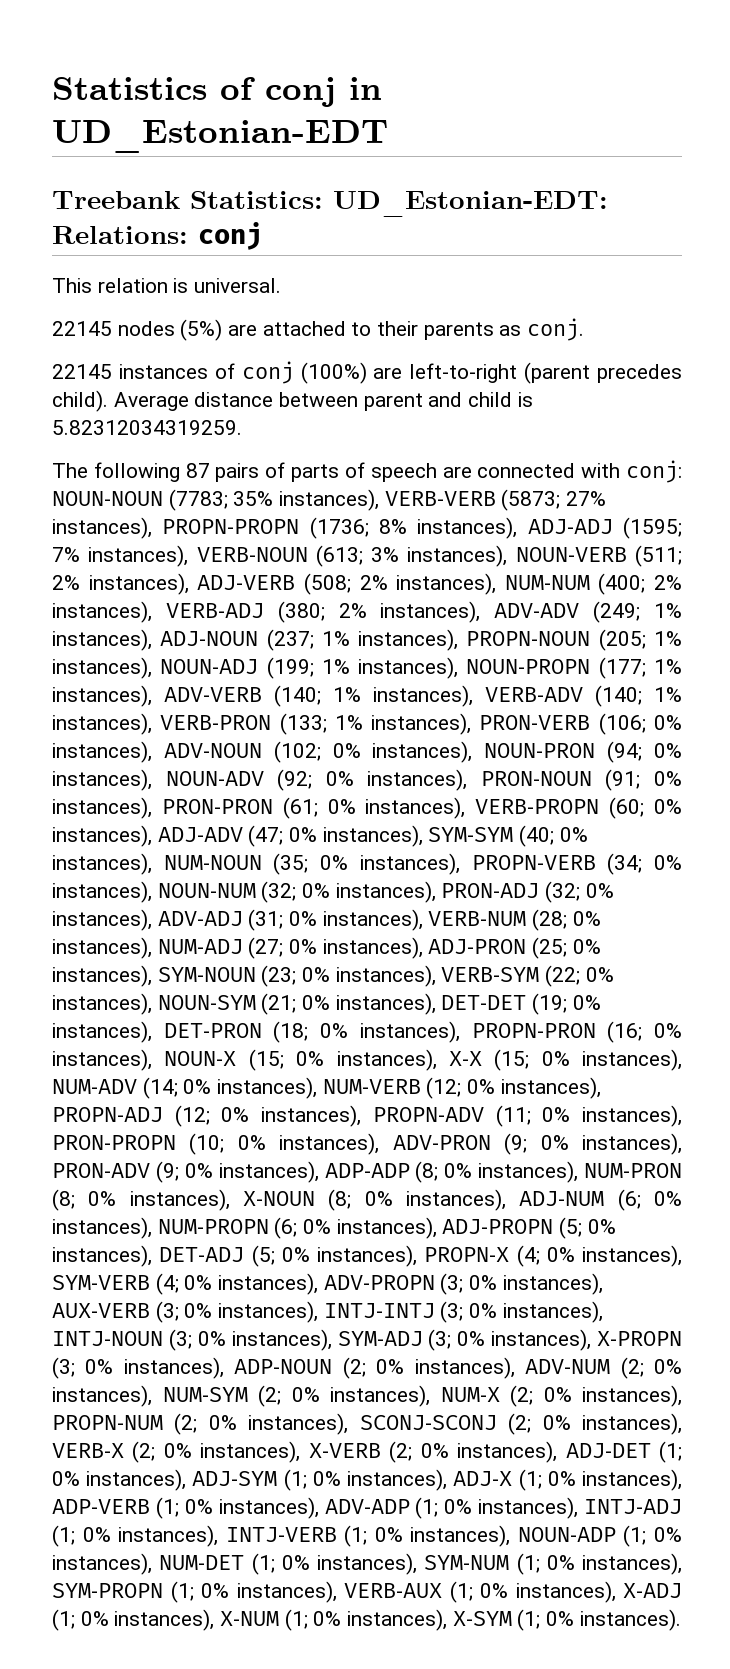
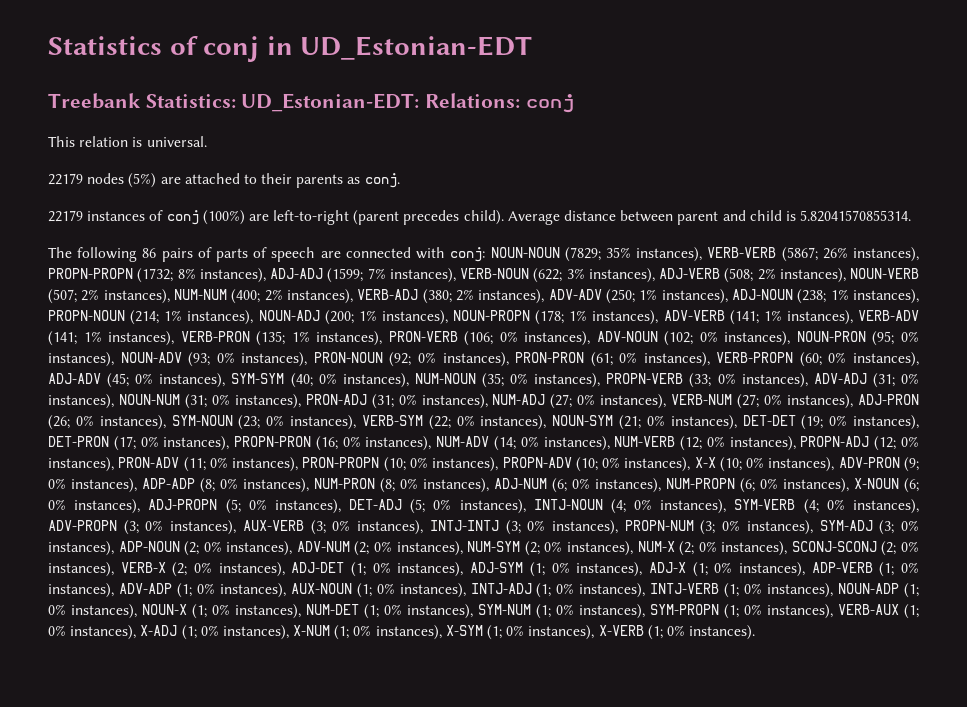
[52,321,112,336] 22145 -> [48,173,83,185] 22179
[52,364,112,379] 22145 -> [48,210,83,222] 22179
[52,420,242,435] 5.82312034319259. -> [800,210,912,222] 5.82041570855314.
[185,463,210,478] 87 -> [142,248,157,258] 86
[168,489,228,511] (7783; -> [564,247,601,262] (7829;
[501,489,607,511] (5873; 27% -> [781,247,848,262] (5867; 26%
[309,517,369,539] (1736; -> [137,268,174,283] (1732;
[623,517,682,539] (1595; -> [327,268,364,283] (1599;
[315,545,363,567] (613; -> [533,268,563,283] (622;
[515,545,682,567] [52,573,351,595] NOUN-VERB (511; 2% instances), ADJ-VERB (508; -> [659,268,919,283] [48,289,77,304] ADJ-VERB (508; 2% instances), NOUN-VERB (507;
[593,601,641,623] (249; -> [605,289,635,304] (250;
[266,629,314,651] (237; -> [797,289,827,304] (238;
[598,629,646,651] (205; -> [130,310,160,325] (214;
[266,657,314,679] (199; -> [324,310,354,325] (200;
[598,657,646,679] (177; -> [535,310,565,325] (178;
[274,685,321,707] (140; -> [729,310,759,325] (141;
[595,685,642,707] (140; -> [48,331,77,346] (141;
[279,713,327,735] (133; -> [256,331,286,346] (135;
[607,741,643,763] (94; -> [872,331,895,346] (95;
[277,769,313,791] (92; -> [188,352,211,367] (93;
[605,769,641,791] (91; -> [389,352,412,367] (92;
[248,825,284,847] (47; -> [107,373,130,388] (45;
[607,853,682,875] [52,881,581,903] (34; 0% instances), NOUN-NUM (32; 0% instances), PRON-ADJ (32; -> [689,373,712,388] (33;
[428,909,568,931] VERB-NUM (28; -> [118,394,394,409] NOUN-NUM (31; 0% instances), PRON-ADJ (31;
[428,937,568,959] ADJ-PRON (25; -> [671,394,920,409] [48,415,70,430] VERB-NUM (27; 0% instances), ADJ-PRON (26;
[273,1021,309,1043] (18; -> [113,436,136,451] (17;
[164,1049,682,1071] NOUN-X (15; 0% instances), X-X (15; 0% instances), -> (432, 443) none
[372,1107,484,1122] PROPN-ADV -> [118,457,180,468] PRON-ADV
[392,1133,682,1155] [52,1163,150,1178] ADV-PRON (9; 0% instances), PRON-ADV -> [502,457,900,472] PROPN-ADV (10; 0% instances), X-X (10; 0% instances), ADV-PRON
[243,1189,506,1211] X-NOUN (8; 0% instances), -> (489, 485) none
(437, 1228) none -> [854,478,919,493] [48,499,141,514] X-NOUN (6; 0% instances),
[424,1247,510,1262] PROPN-X -> [533,499,603,510] INTJ-NOUN
[52,1331,163,1346] INTJ-NOUN -> [624,520,694,531] PROPN-NUM
[597,1331,682,1346] [52,1357,224,1379] X-PROPN (3; 0% instances), -> (114, 548) none
[52,1413,349,1435] PROPN-NUM (2; 0% instances), -> (788, 548) none
[308,1441,558,1463] X-VERB (2; 0% instances), -> (285, 569) none
(579, 1508) none -> [290,583,466,598] AUX-NOUN (1; 0% instances),
(152, 1564) none -> [142,604,301,619] NOUN-X (1; 0% instances),
(575, 1618) none -> [528,625,685,640] instances), X-VERB (1; 0%

